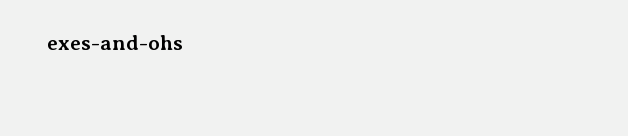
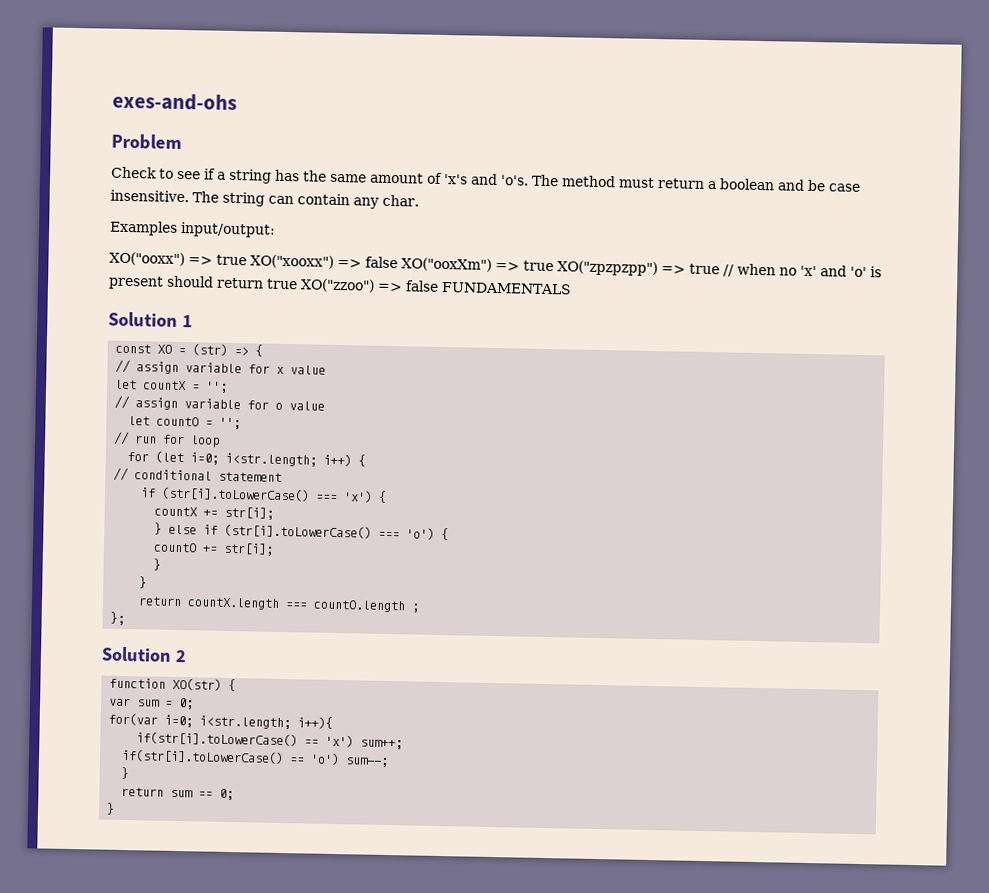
(183, 42) none -> [111,133,182,150] [111,166,861,192] [110,189,419,209] [109,220,276,238] [109,251,882,278] [108,275,572,295] [108,311,193,328] [115,343,264,357] [115,359,327,375] [115,379,229,393] [114,395,326,411] [128,416,242,430] [113,431,221,448] [127,450,367,467] [113,467,283,482] [140,486,388,503] [154,506,275,520] [154,522,450,541] [153,542,275,556] [153,558,162,571] [139,576,148,589] [138,596,420,613] [110,611,126,626] [101,646,187,663] [109,677,237,692] [108,697,195,710] [108,712,334,730] [136,731,404,750] [121,748,390,768] [121,766,130,780] [121,786,235,801] [106,802,116,815] // Problem // Check to see if a string has the same amount of 'x's and 'o's. The method must return a boolean and be case insensitive. The string can contain any char. // Examples input/output: // XO("ooxx") => true XO("xooxx") => false XO("ooxXm") => true XO("zpzpzpp") => true // when no 'x' and 'o' is present should return true XO("zzoo") => false FUNDAMENTALS // Solution 1 // const XO = (str) => { // // assign variable for x value // let countX = ''; // // assign variable for o value // let countO = ''; // // run for loop // for (let i=0; i<str.length; i++) { // // conditional statement // if (str[i].toLowerCase() === 'x') { // countX += str[i]; // } else if (str[i].toLowerCase() === 'o') { // countO += str[i]; // } // } // return countX.length === countO.length ; // }; // Solution 2 // function XO(str) { // var sum = 0; // for(var i=0; i<str.length; i++){ // if(str[i].toLowerCase() == 'x') sum++; // if(str[i].toLowerCase() == 'o') sum--; // } // return sum == 0; // }

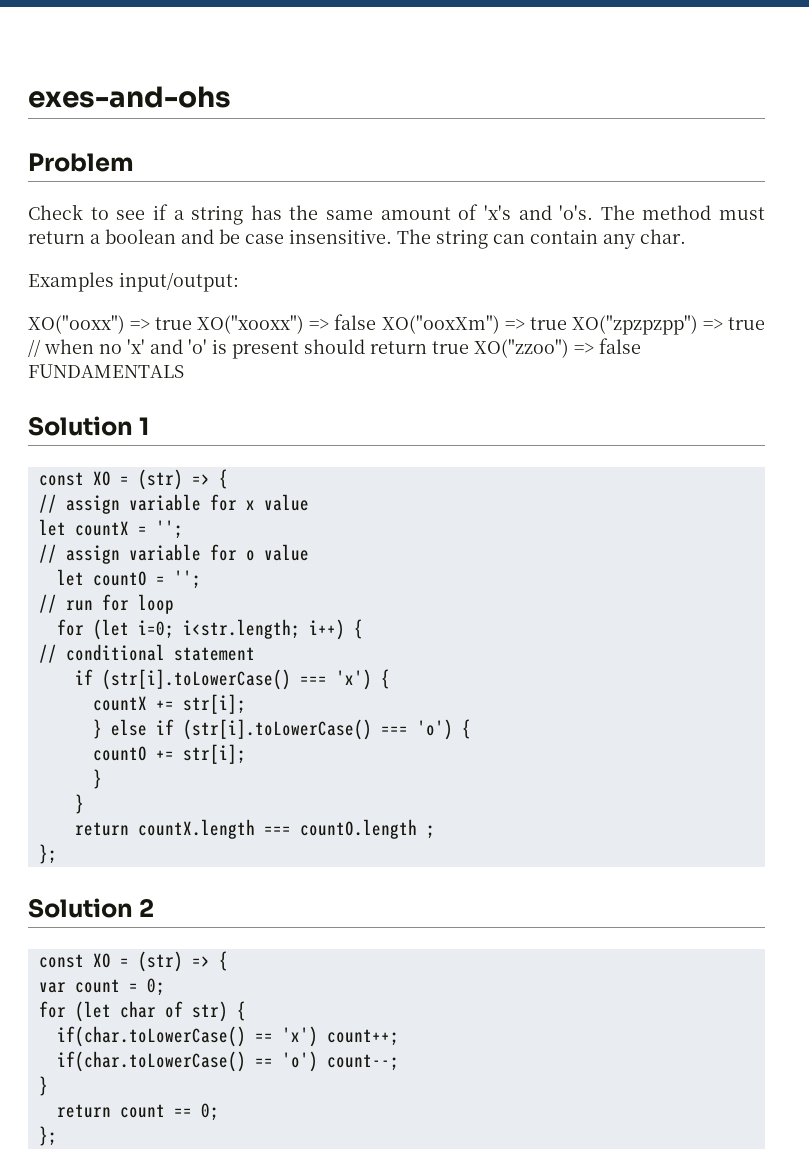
[109,677,223,691] function XO(str) -> [38,951,210,972] const XO = (str) =>
[136,699,161,707] sum -> [74,979,120,993] count
[108,712,334,730] [136,731,404,750] [121,748,285,765] for(var i=0; i<str.length; i++){ // if(str[i].toLowerCase() == 'x') sum++; // if(str[i].toLowerCase() -> [38,1001,246,1022] [56,1026,399,1047] [56,1051,246,1072] for (let char of str) { // if(char.toLowerCase() == 'x') count++; // if(char.toLowerCase()
[345,757,390,768] [121,766,130,780] [121,786,194,798] sum--; // } // return sum -> [326,1054,399,1071] [38,1076,48,1096] [56,1104,165,1118] count--; // } // return count
[106,802,116,815] } -> [38,1126,57,1146] };

